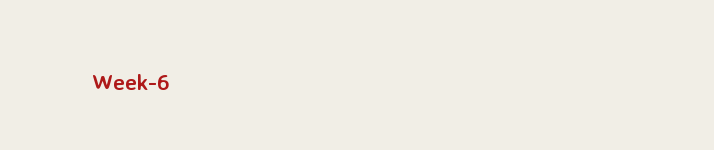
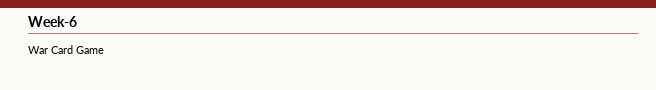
(170, 82) none -> [28,45,104,54] // War Card Game

